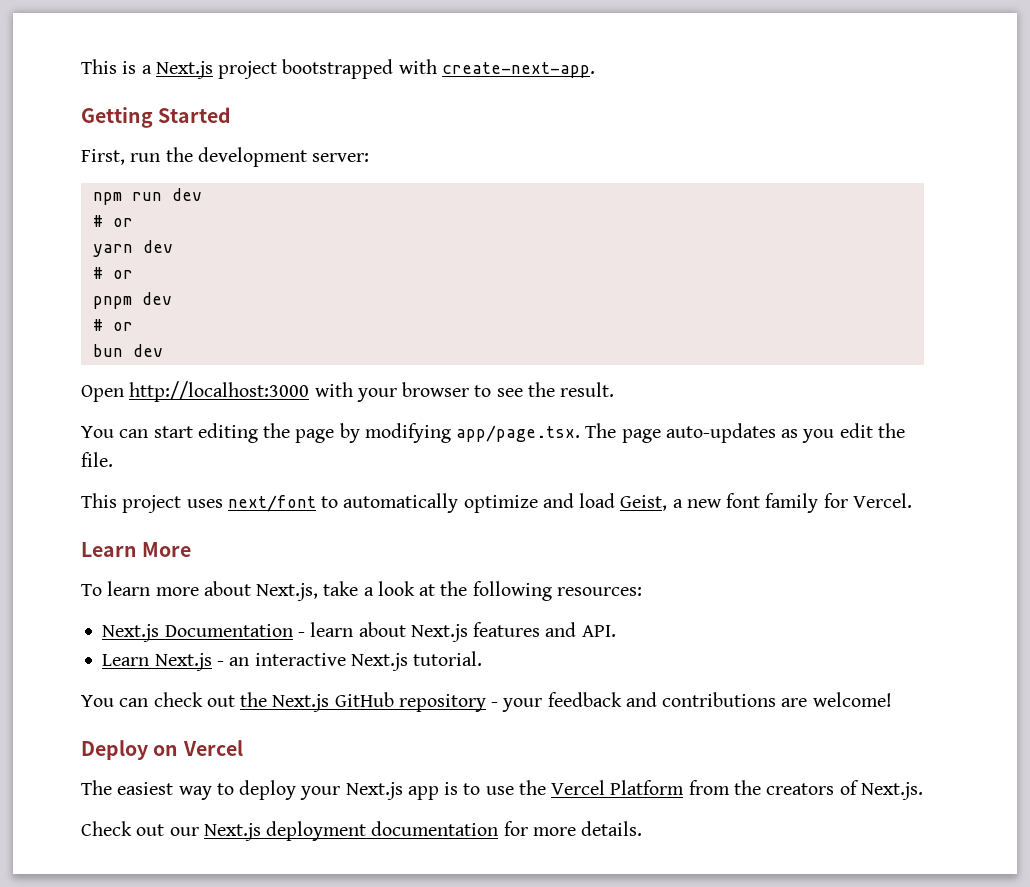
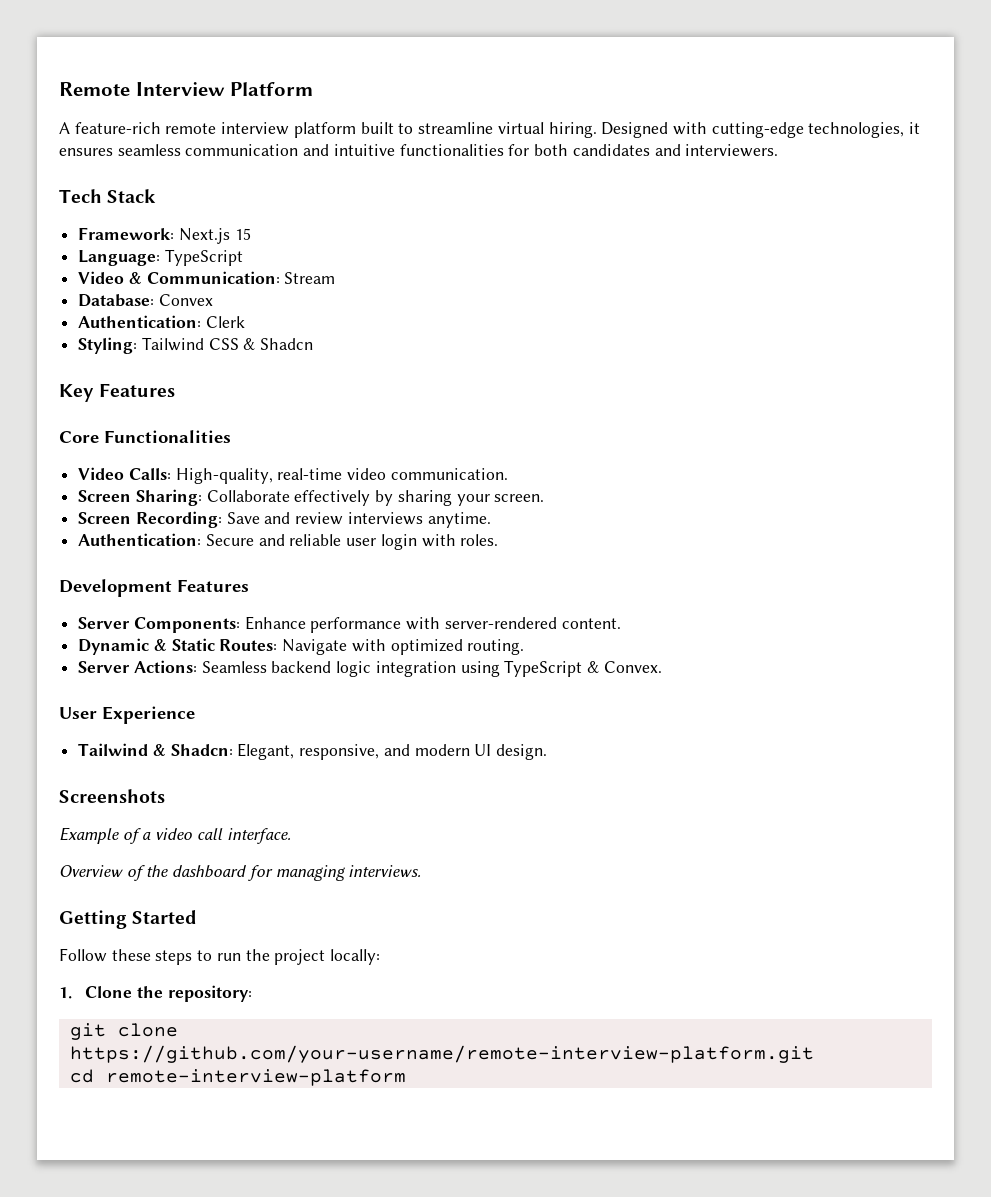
[81,59,595,79] [81,107,232,128] [81,147,370,167] [92,188,202,205] [92,215,133,227] [92,240,173,257] [92,267,133,279] [92,292,172,309] [92,319,133,331] [92,344,163,357] [81,381,615,402] [81,423,905,443] [81,452,113,467] [81,493,912,513] [81,542,192,557] [81,581,642,601] [102,622,616,642] [102,651,483,671] [81,692,892,712] [81,740,243,760] [81,780,923,800] [81,821,643,841] This is a Next.js project bootstrapped with create-next-app. // Getting Started // First, run the development server: // npm run dev // # or // yarn dev // # or // pnpm dev // # or // bun dev // Open http://localhost:3000 with your browser to see the result. // You can start editing the page by modifying app/page.tsx. The page auto-updates as you edit the file. // This project uses next/font to automatically optimize and load Geist, a new font family for Vercel. // Learn More // To learn more about Next.js, take a look at the following resources: // Next.js Documentation - learn about Next.js features and API. // Learn Next.js - an interactive Next.js tutorial. // You can check out the Next.js GitHub repository - your feedback and contributions are welcome! // Deploy on Vercel // The easiest way to deploy your Next.js app is to use the Vercel Platform from the creators of Next.js. // Check out our Next.js deployment documentation for more details. -> [59,82,314,96] [59,122,921,138] [59,144,779,157] [59,189,157,203] [78,227,251,244] [78,249,243,266] [78,271,336,284] [78,294,213,307] [78,315,245,328] [78,337,314,354] [59,383,176,402] [59,430,231,443] [78,467,508,484] [78,489,545,506] [78,511,491,528] [78,533,499,550] [59,579,249,597] [78,616,621,633] [78,638,525,655] [78,660,662,677] [59,706,195,724] [78,743,548,760] [59,789,165,803] [59,827,291,844] [59,865,422,881] [59,910,198,929] [59,948,381,965] [59,985,252,1002] [69,1023,178,1040] [69,1045,814,1063] [69,1069,406,1086] Remote Interview Platform // A feature-rich remote interview platform built to streamline virtual hiring. Designed with cutting-edge technologies, it ensures seamless communication and intuitive functionalities for both candidates and interviewers. // Tech Stack // Framework: Next.js 15 // Language: TypeScript // Video & Communication: Stream // Database: Convex // Authentication: Clerk // Styling: Tailwind CSS & Shadcn // Key Features // Core Functionalities // Video Calls: High-quality, real-time video communication. // Screen Sharing: Collaborate effectively by sharing your screen. // Screen Recording: Save and review interviews anytime. // Authentication: Secure and reliable user login with roles. // Development Features // Server Components: Enhance performance with server-rendered content. // Dynamic & Static Routes: Navigate with optimized routing. // Server Actions: Seamless backend logic integration using TypeScript & Convex. // User Experience // Tailwind & Shadcn: Elegant, responsive, and modern UI design. // Screenshots // Example of a video call interface. // Overview of the dashboard for managing interviews. // Getting Started // Follow these steps to run the project locally: // 1. Clone the repository: // git clone https://github.com/your-username/remote-interview-platform.git // cd remote-interview-platform

